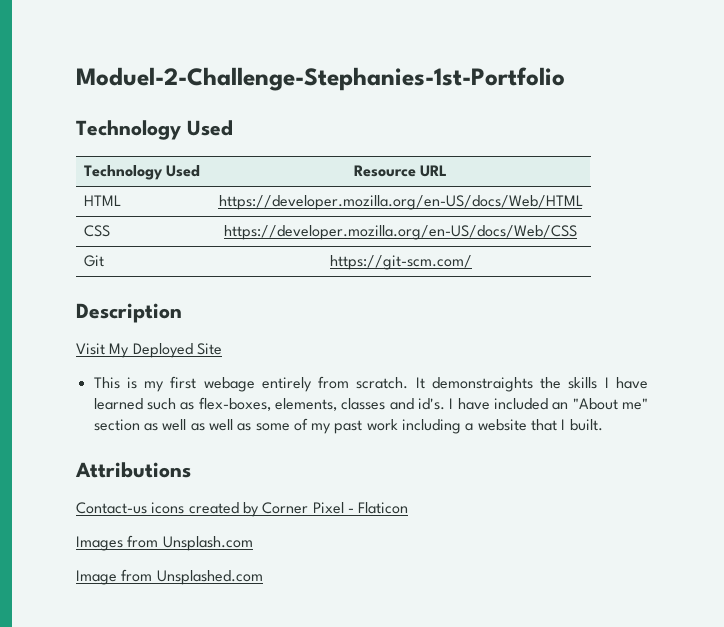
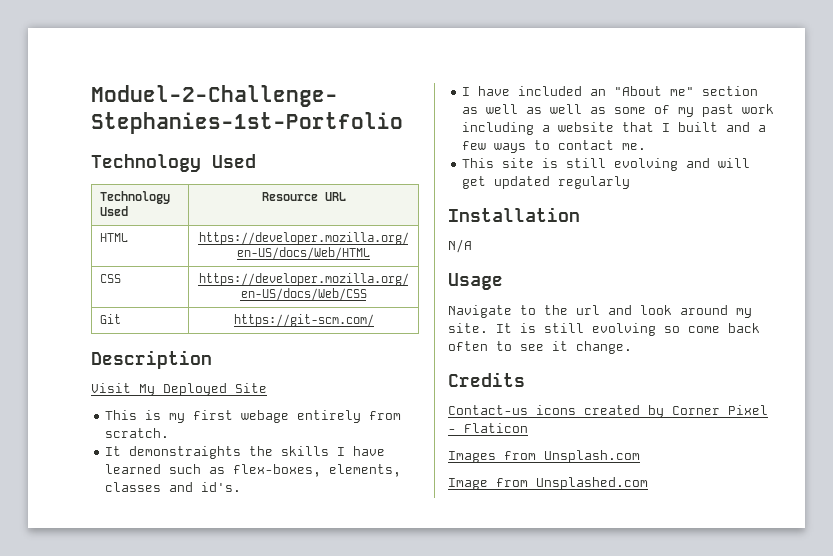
(409, 383) none -> (170, 433) //
(445, 404) none -> (242, 487) //
[569,419,603,431] [75,462,191,478] built. // Attributions -> [678,122,767,132] [462,140,647,153] [462,158,751,171] [462,176,631,189] [448,207,580,222] [448,239,472,253] [448,273,503,290] [448,305,752,318] [448,323,760,336] [448,341,632,354] [448,372,525,387] built and a few ways to contact me. // This site is still evolving and will get updated regularly // Installation // N/A // Usage // Navigate to the url and look around my site. It is still evolving so come back often to see it change. // Credits

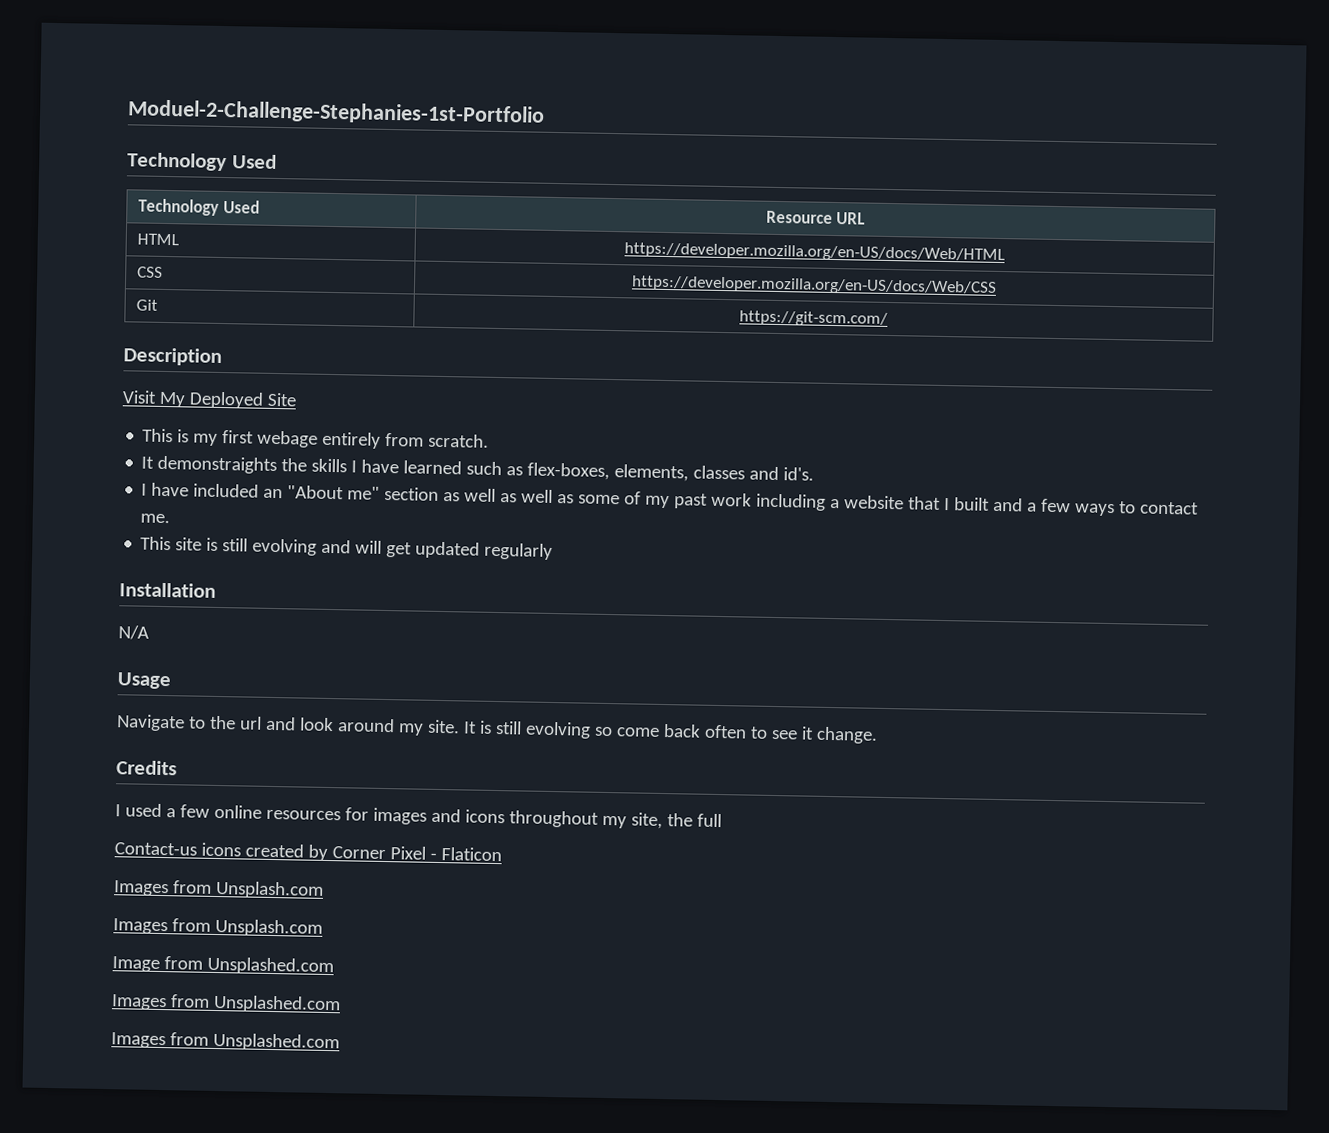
(525, 379) none -> [115,803,722,830] // I used a few online resources for images and icons throughout my site, the full
(640, 456) none -> [113,918,323,937] // Images from Unsplash.com
(648, 483) none -> [111,994,341,1014] [111,1032,340,1052] // Images from Unsplashed.com // Images from Unsplashed.com

